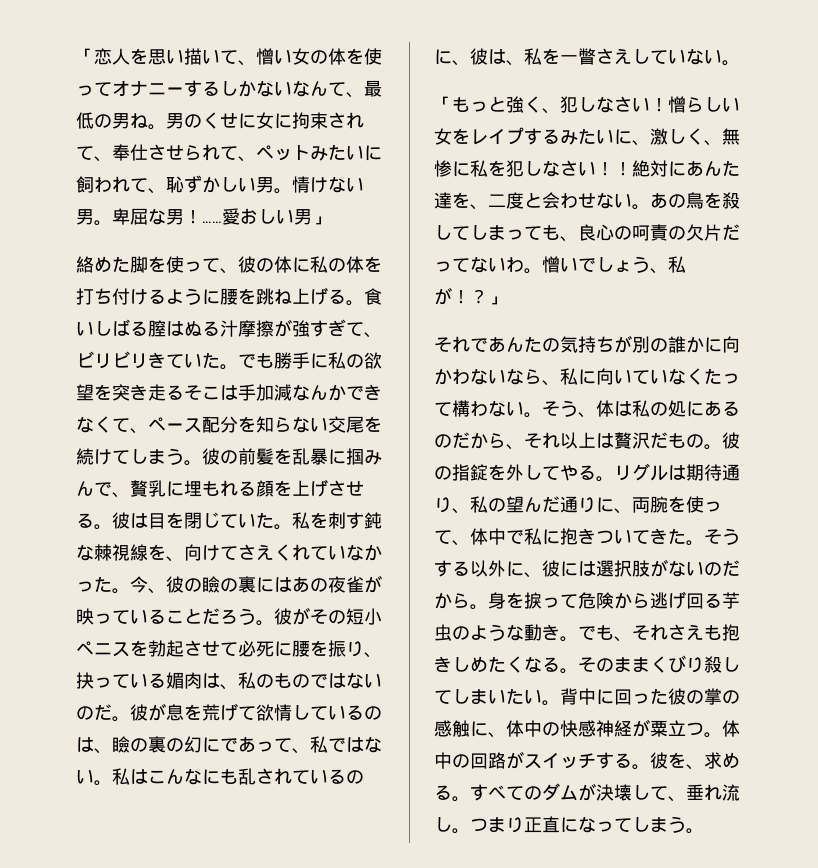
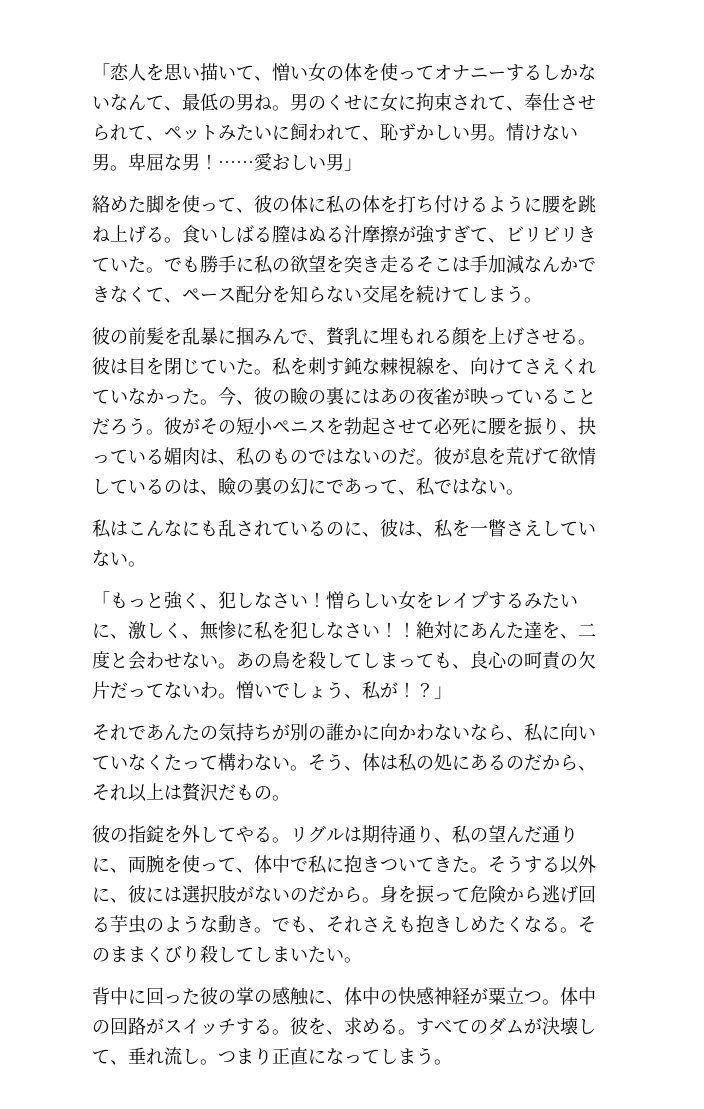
(202, 463) none -> (542, 300) //
(112, 783) none -> (524, 492) //
(722, 447) none -> (290, 798) //
(560, 703) none -> (362, 960) //

